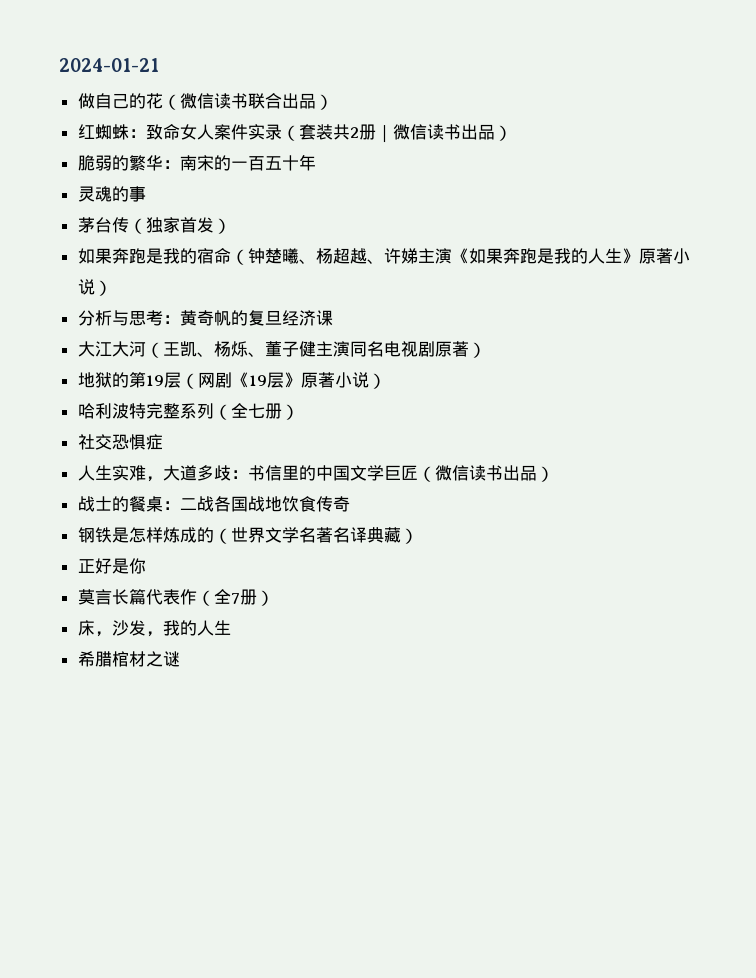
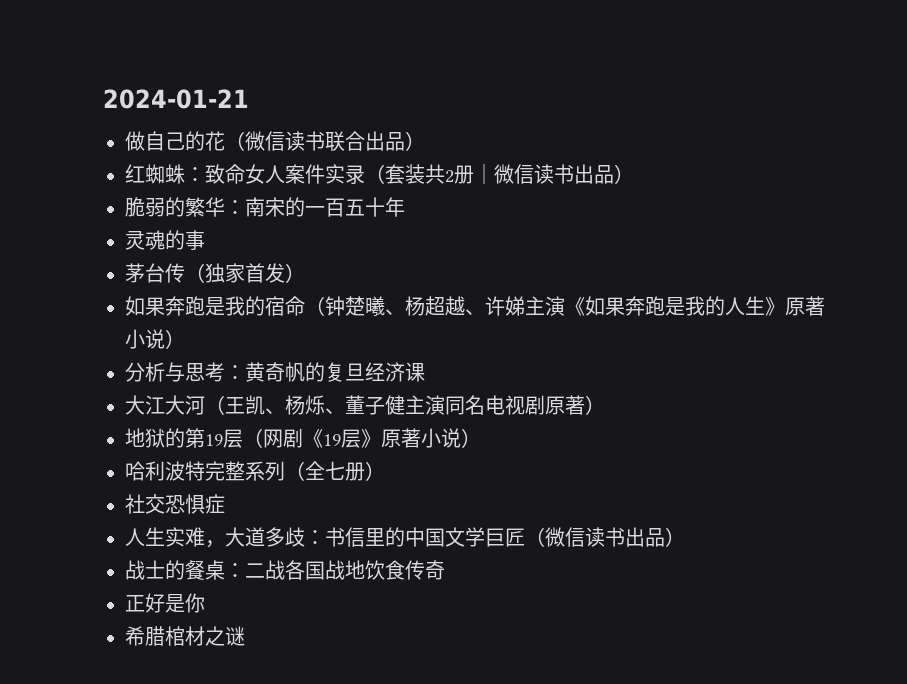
[77,527,418,544] [77,558,146,574] [77,589,274,606] [77,620,231,637] 钢铁是怎样炼成的（世界文学名著名译典藏） // 正好是你 // 莫言长篇代表作（全7册） // 床，沙发，我的人生 -> [125,593,205,613] 正好是你

